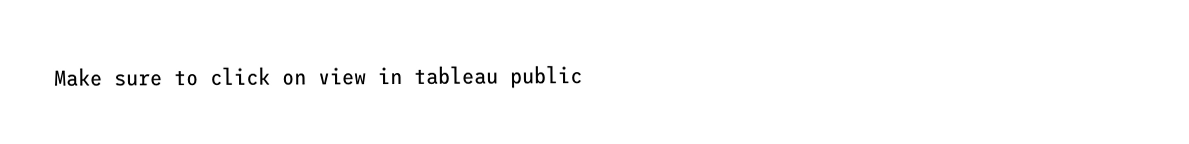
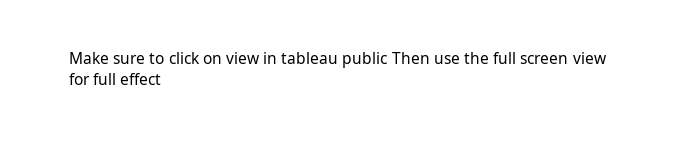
(583, 77) none -> [391,52,607,64] [69,73,162,85] Then use the full screen view for full effect

